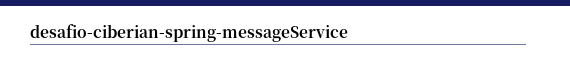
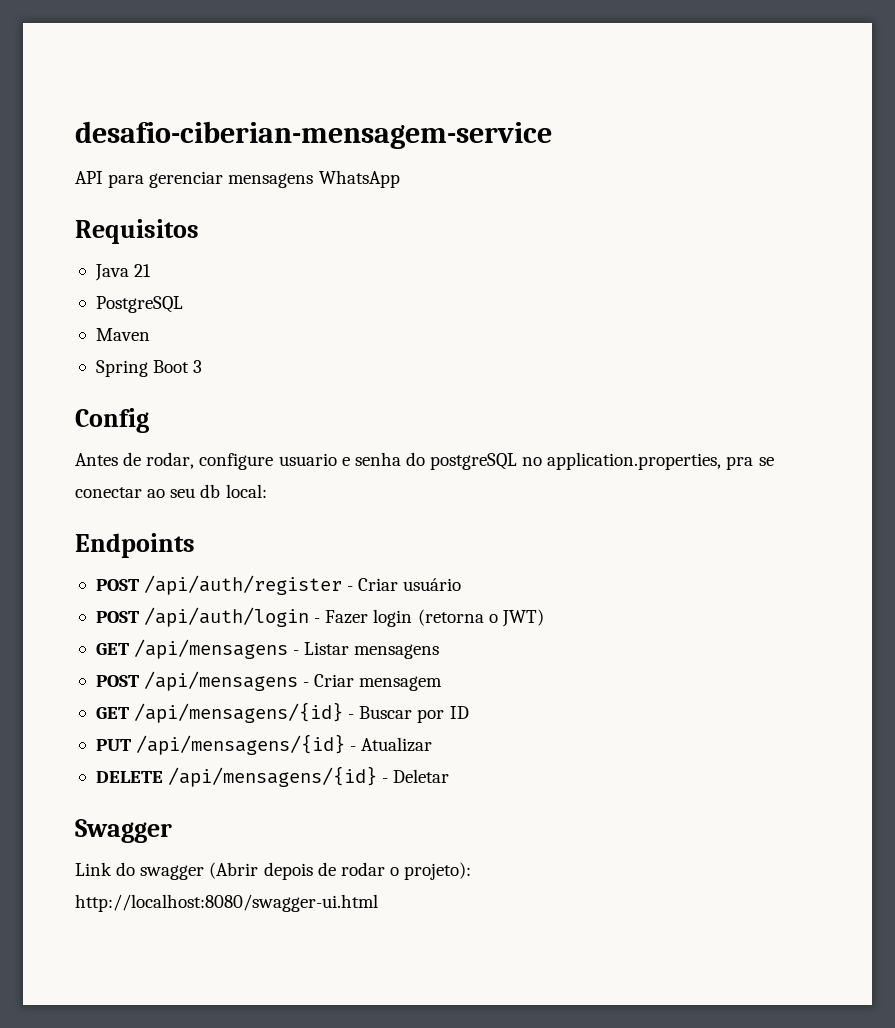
[30,24,348,42] desafio-ciberian-spring-messageService -> [75,121,552,149] [75,170,400,188] [75,219,199,244] [94,264,152,281] [95,296,183,313] [95,328,150,341] [95,360,203,377] [75,408,149,433] [75,452,774,470] [75,484,267,498] [75,533,195,558] [95,575,462,595] [95,607,544,627] [95,639,440,659] [95,671,443,691] [95,702,469,723] [95,734,433,755] [95,766,450,787] [75,819,172,843] [75,862,472,880] [75,894,378,912] desafio-ciberian-mensagem-service // API para gerenciar mensagens WhatsApp // Requisitos // Java 21 // PostgreSQL // Maven // Spring Boot 3 // Config // Antes de rodar, configure usuario e senha do postgreSQL no application.properties, pra se conectar ao seu db local: // Endpoints // POST /api/auth/register - Criar usuário // POST /api/auth/login - Fazer login (retorna o JWT) // GET /api/mensagens - Listar mensagens // POST /api/mensagens - Criar mensagem // GET /api/mensagens/{id} - Buscar por ID // PUT /api/mensagens/{id} - Atualizar // DELETE /api/mensagens/{id} - Deletar // Swagger // Link do swagger (Abrir depois de rodar o projeto): http://localhost:8080/swagger-ui.html

